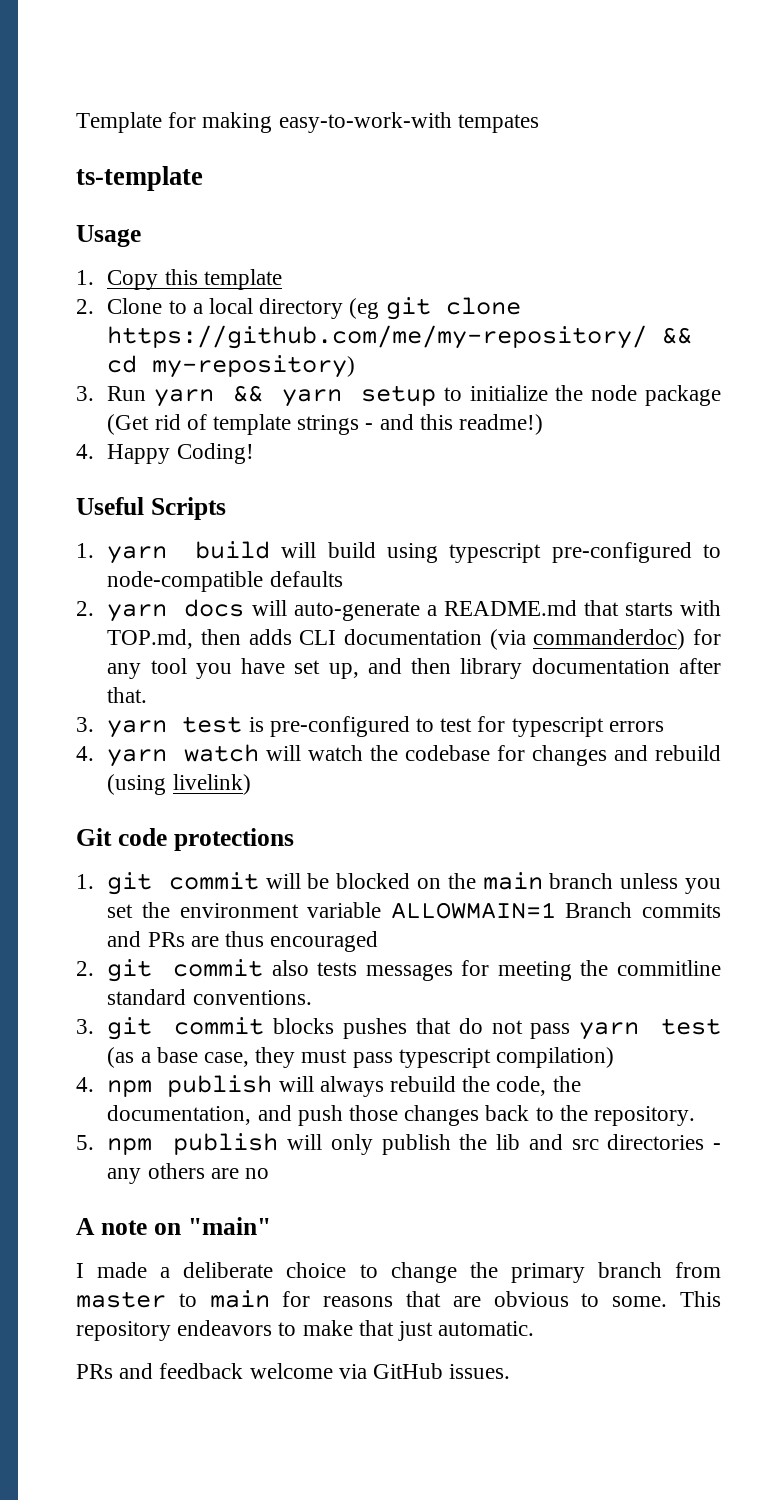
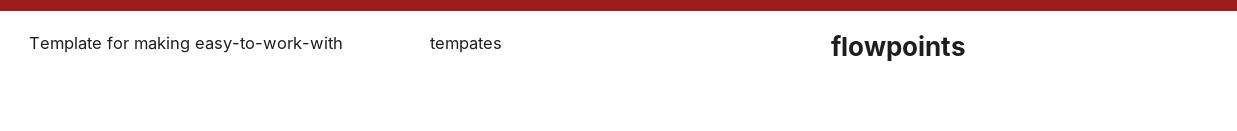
[76,166,203,191] [76,225,141,247] [76,269,282,290] [76,297,521,320] [107,325,693,349] [107,355,356,378] [76,385,721,407] [107,414,544,435] [76,443,254,464] [76,497,226,520] [76,541,721,564] [107,571,343,592] [76,599,721,622] [107,629,721,650] [107,658,721,679] [107,687,148,703] [76,716,664,738] [76,744,721,767] [107,774,251,795] [76,828,294,851] [76,872,721,895] [107,902,721,919] [107,931,379,952] [76,959,721,982] [107,989,312,1005] [76,1017,721,1040] [107,1047,615,1068] [76,1075,581,1097] [107,1105,696,1126] [76,1133,721,1155] [107,1163,269,1184] [76,1217,271,1235] [76,1262,722,1283] [76,1290,721,1308] [76,1320,535,1341] [76,1363,511,1379] ts-template // Usage // 1. Copy this template // 2. Clone to a local directory (eg git clone https://github.com/me/my-repository/ && cd my-repository) // 3. Run yarn && yarn setup to initialize the node package (Get rid of template strings - and this readme!) // 4. Happy Coding! // Useful Scripts // 1. yarn build will build using typescript pre-configured to node-compatible defaults // 2. yarn docs will auto-generate a README.md that starts with TOP.md, then adds CLI documentation (via commanderdoc) for any tool you have set up, and then library documentation after that. // 3. yarn test is pre-configured to test for typescript errors // 4. yarn watch will watch the codebase for changes and rebuild (using livelink) // Git code protections // 1. git commit will be blocked on the main branch unless you set the environment variable ALLOWMAIN=1 Branch commits and PRs are thus encouraged // 2. git commit also tests messages for meeting the commitline standard conventions. // 3. git commit blocks pushes that do not pass yarn test (as a base case, they must pass typescript compilation) // 4. npm publish will always rebuild the code, the documentation, and push those changes back to the repository. // 5. npm publish will only publish the lib and src directories - any others are no // A note on "main" // I made a deliberate choice to change the primary branch from master to main for reasons that are obvious to some. This repository endeavors to make that just automatic. // PRs and feedback welcome via GitHub issues. -> [831,35,966,62] flowpoints

